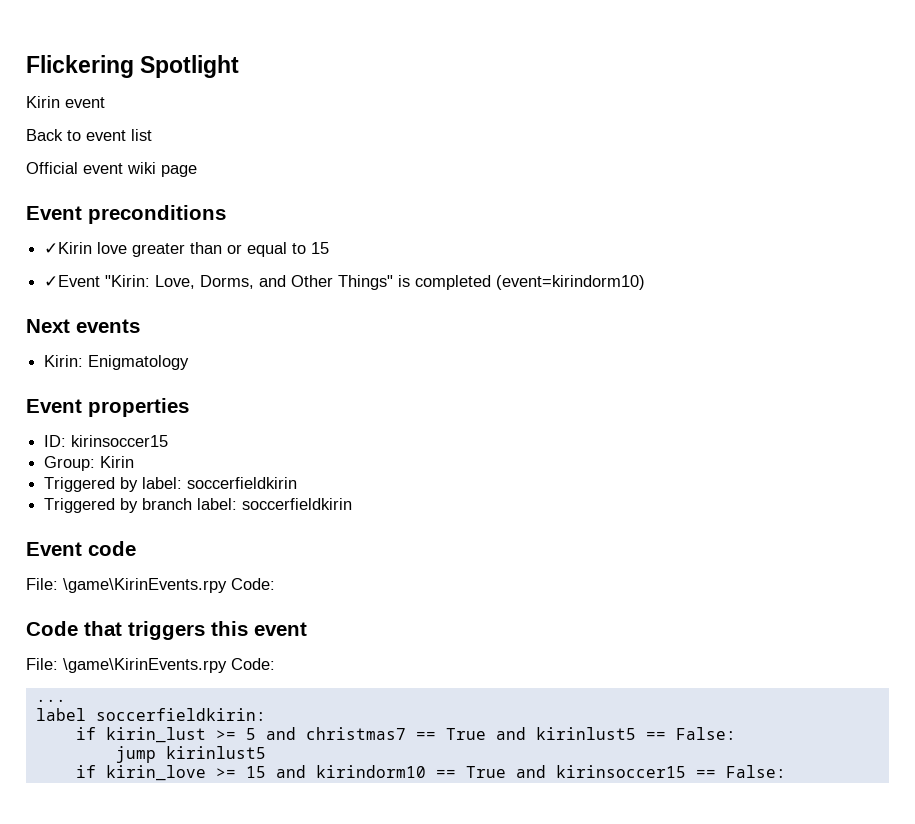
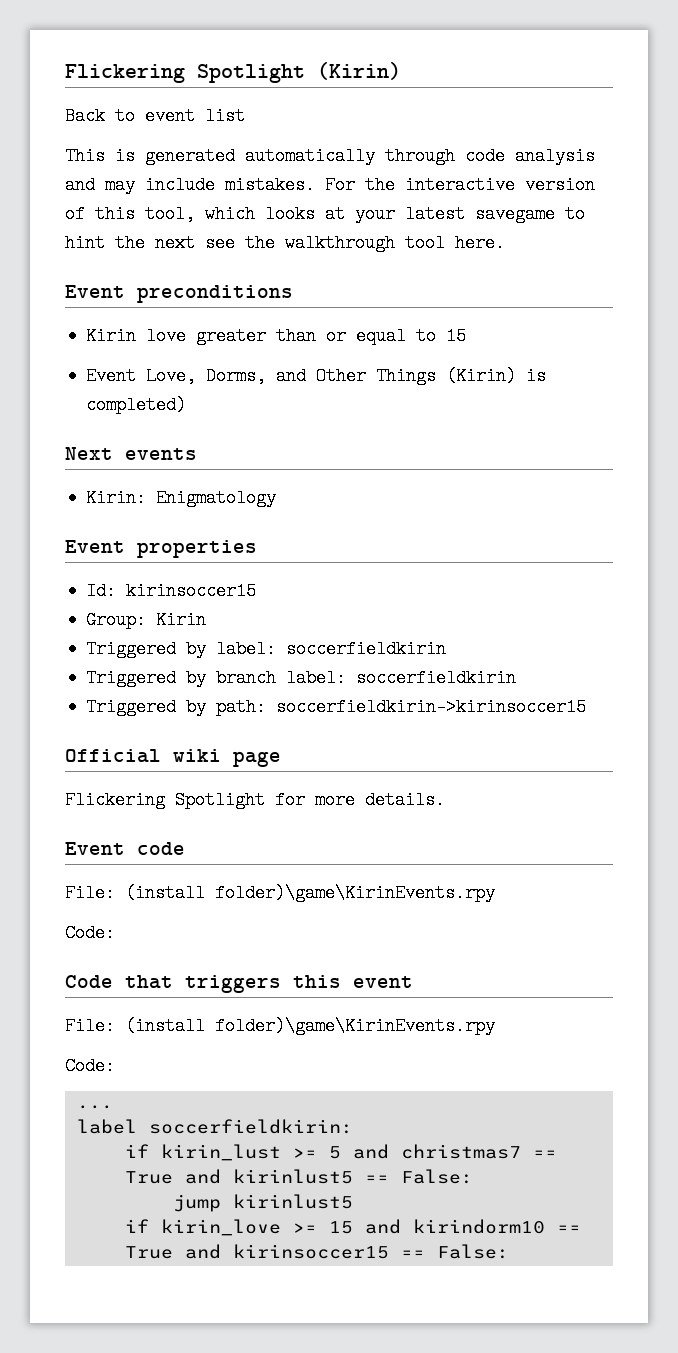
[26,55,240,78] [26,96,105,108] Flickering Spotlight // Kirin event -> [65,62,401,83] Flickering Spotlight (Kirin)
[26,162,197,177] Official event wiki page -> [65,147,595,165] [65,176,595,194] [65,205,585,223] [65,234,505,252] This is generated automatically through code analysis and may include mistakes. For the interactive version of this tool, which looks at your latest savegame to hint the next see the walkthrough tool here.
[44,242,93,254] ✓Kirin -> [86,327,137,345] Kirin
[44,275,151,287] ✓Event "Kirin: -> [86,367,137,385] Event
[338,275,646,290] Things" is completed (event=kirindorm10) -> [376,367,547,385] [86,396,187,414] Things (Kirin) is completed)
[44,435,67,447] ID: -> [86,582,117,600] Id:
(353, 504) none -> [86,698,587,716] [65,749,281,767] [65,791,445,809] // Triggered by path: soccerfieldkirin->kirinsoccer15 // Official wiki page // Flickering Spotlight for more details.
[63,578,227,593] \game\KirinEvents.rpy -> [125,884,495,902] (install folder)\game\KirinEvents.rpy //
[63,658,227,673] \game\KirinEvents.rpy -> [125,1017,495,1035] (install folder)\game\KirinEvents.rpy //

